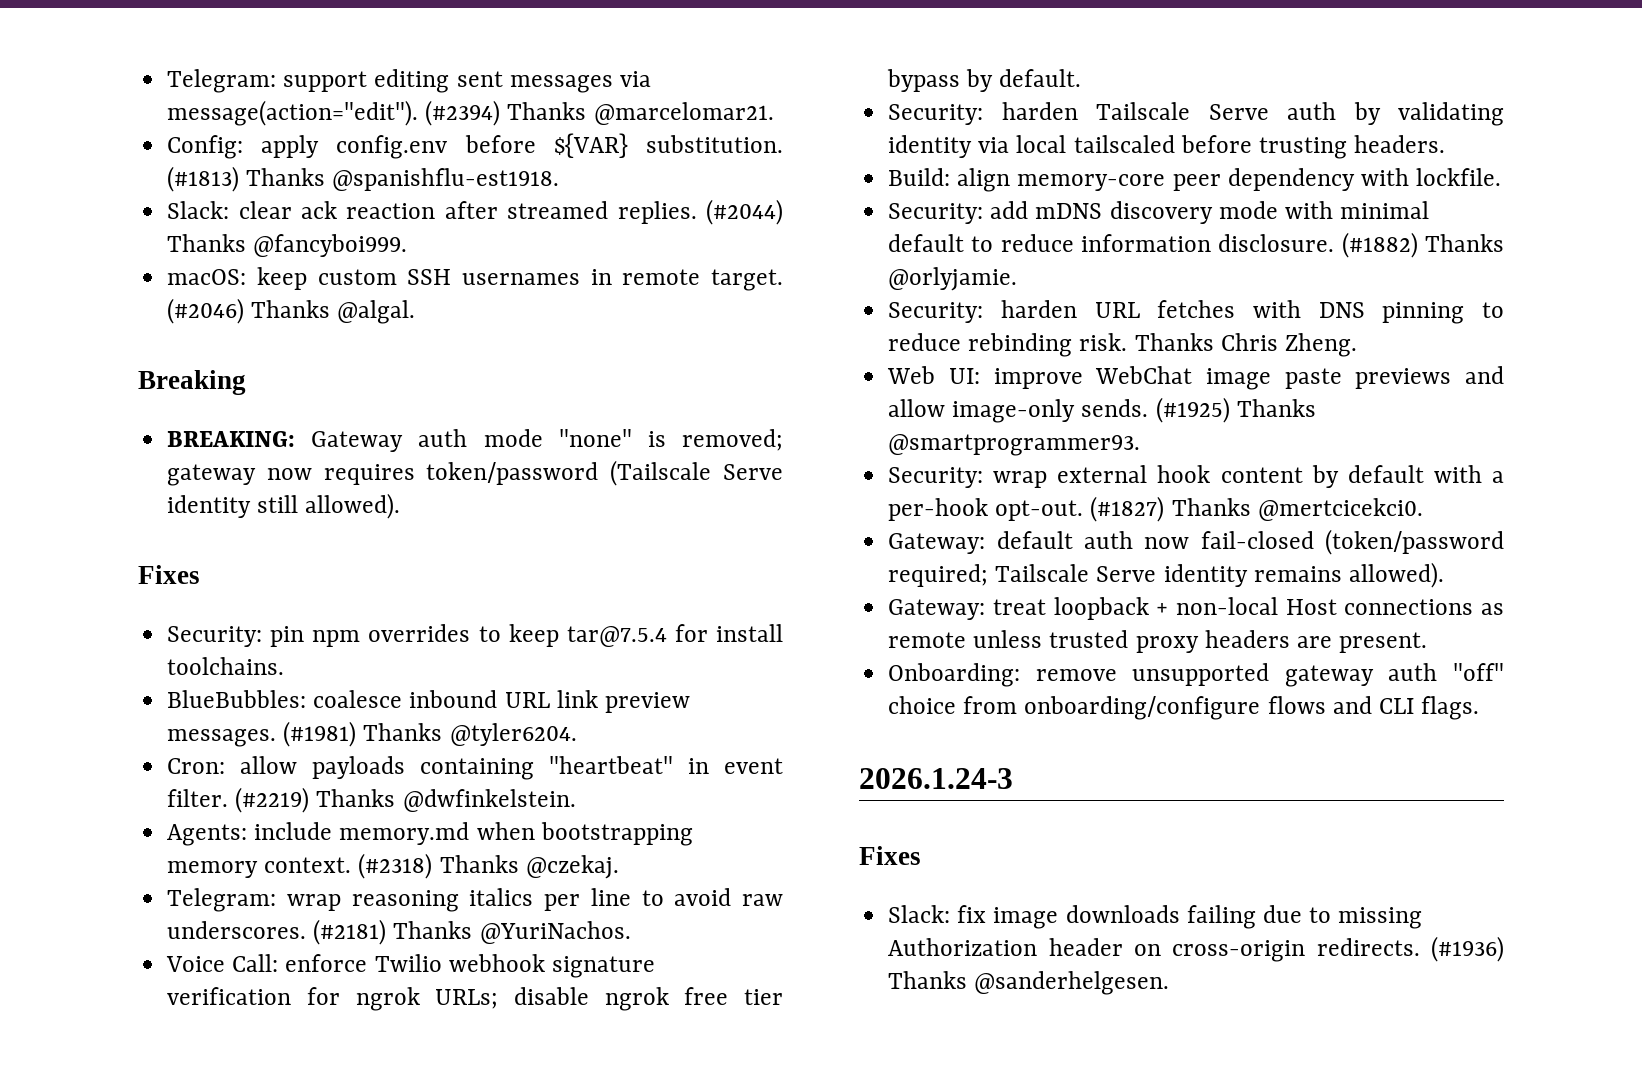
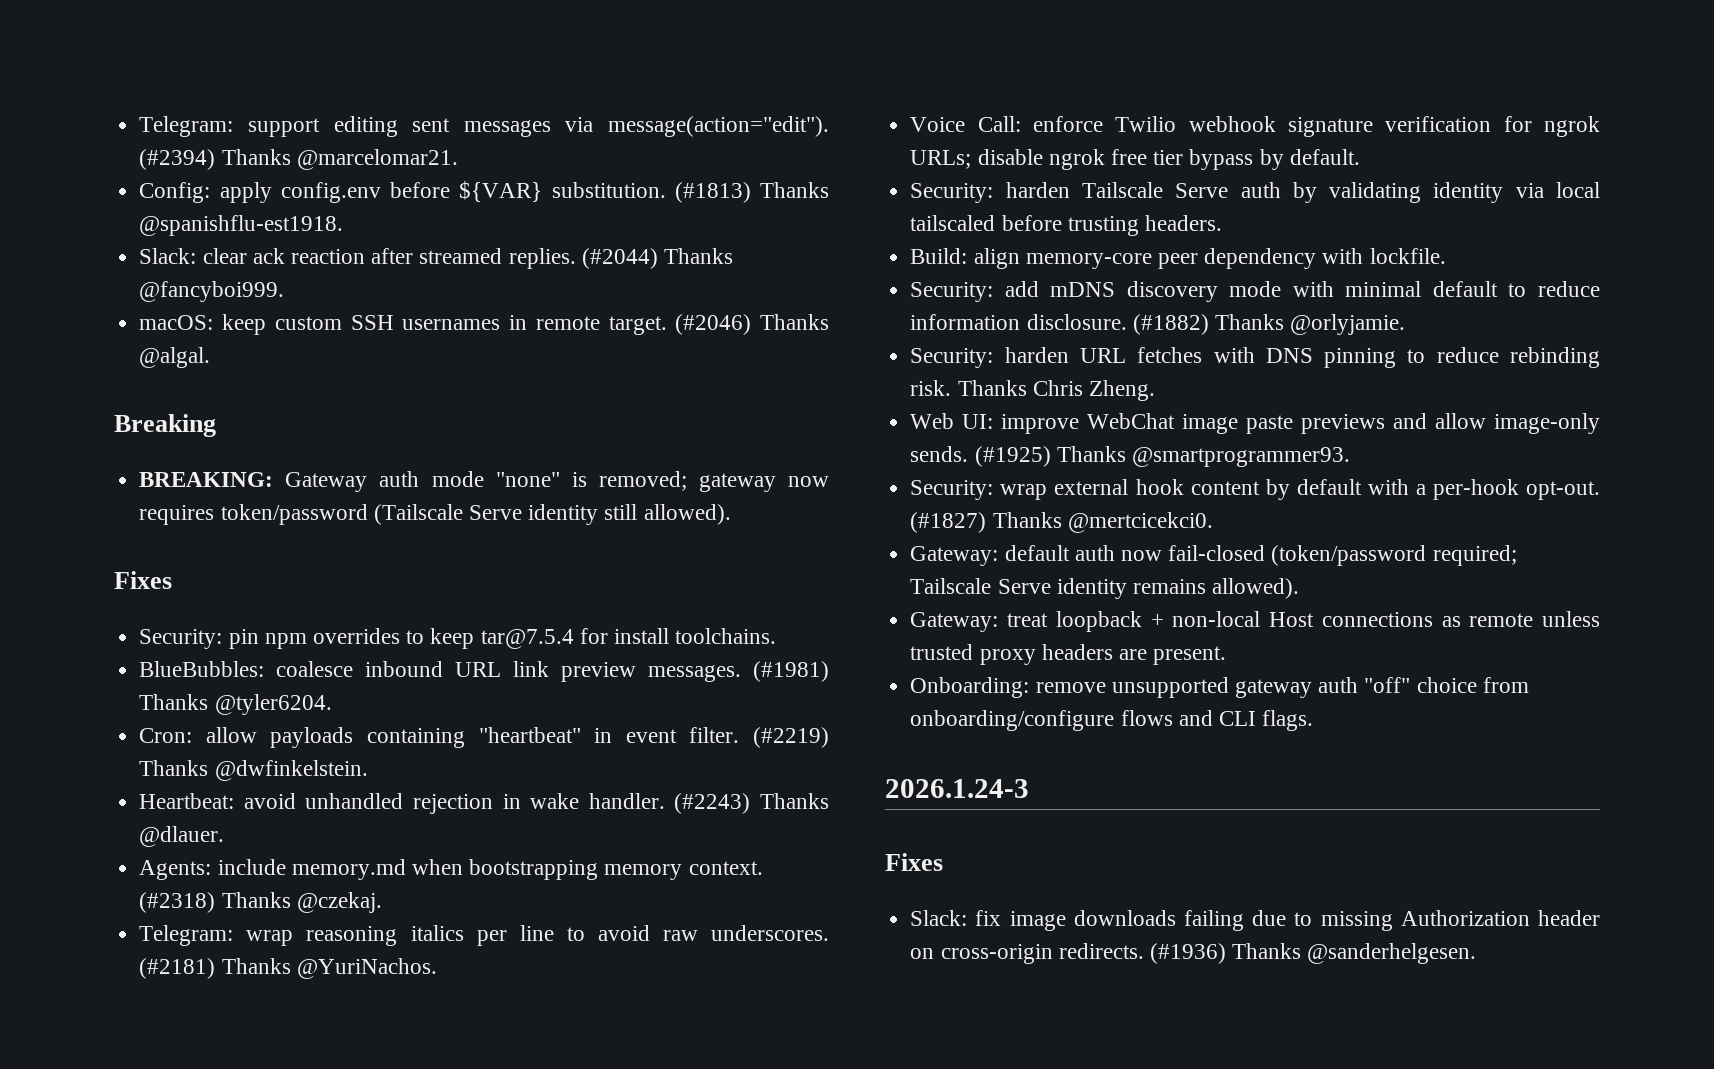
(576, 800) none -> [139,793,829,814] [139,826,225,847] // Heartbeat: avoid unhandled rejection in wake handler. (#2243) Thanks @dlauer.

